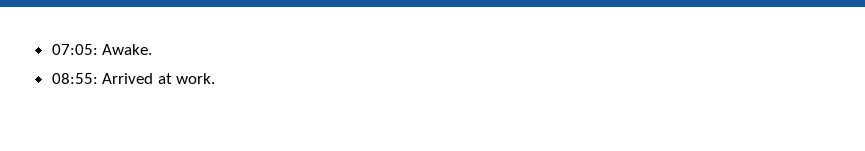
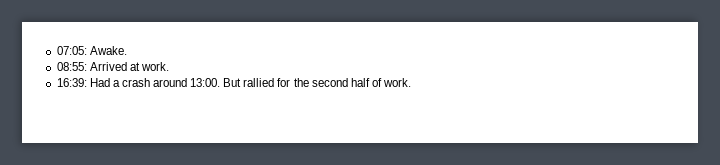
(216, 78) none -> [56,78,412,87] // 16:39: Had a crash around 13:00. But rallied for the second half of work.

